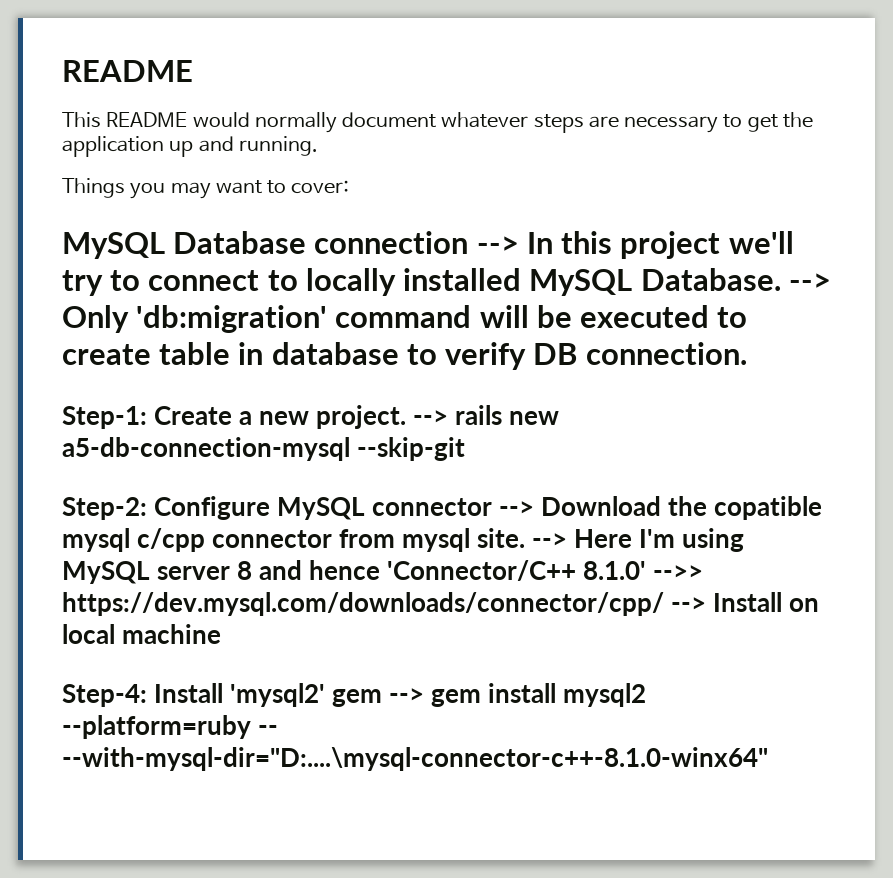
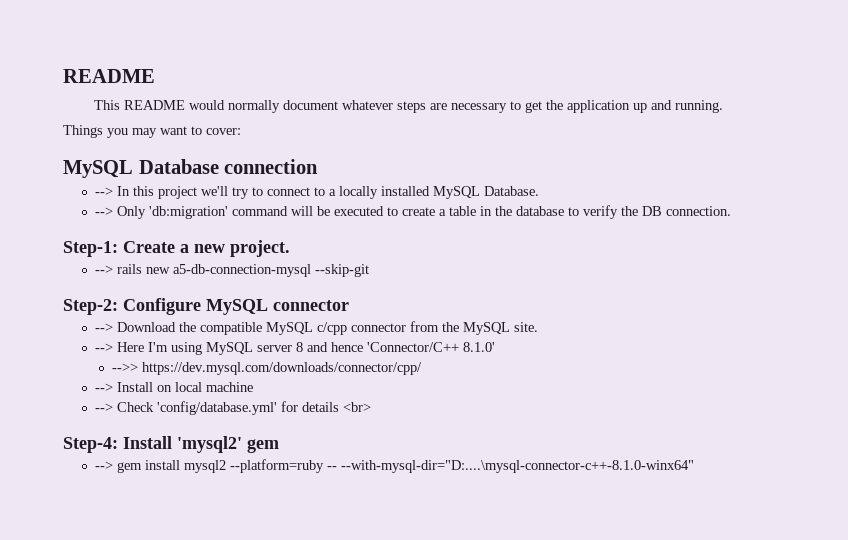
(469, 242) none -> (319, 166) //
(298, 280) none -> [329,189,337,196] a
(781, 279) none -> (540, 191) //
(151, 354) none -> [439,209,447,216] a
(264, 353) none -> [495,206,513,216] the
(527, 356) none -> [621,206,639,216] the
(407, 417) none -> (290, 248) //
(493, 507) none -> (349, 305) //
[714,496,823,520] [62,528,130,552] copatible mysql -> [200,322,314,335] compatible MySQL
[402,528,471,552] mysql -> [442,322,511,335] the MySQL
(526, 538) none -> (539, 327) //
(647, 570) none -> (496, 347) //
(664, 604) none -> (422, 368) //
(222, 634) none -> [95,401,372,415] // --> Check 'config/database.yml' for details <br>
(383, 698) none -> (279, 446) //

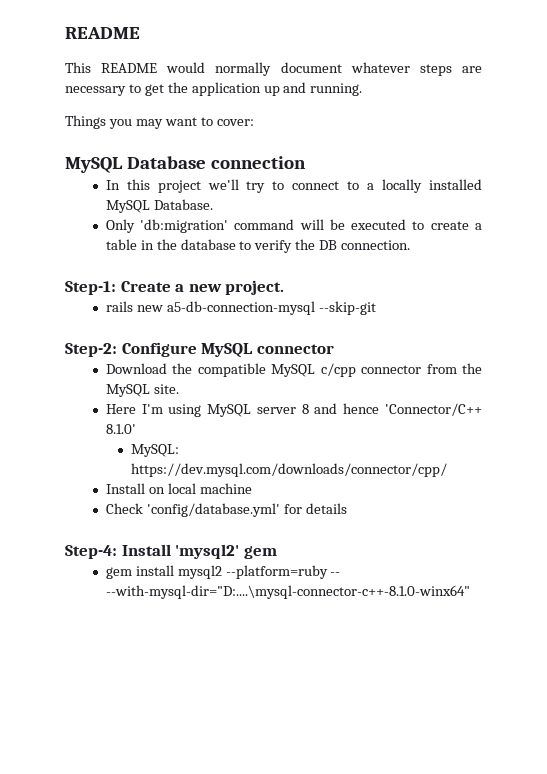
[95,187,114,196] --> -> (306, 162) none
[95,207,114,216] --> -> (213, 204) none
[95,265,114,274] --> -> (285, 287) none
[95,323,114,332] --> -> (334, 349) none
[95,343,114,352] --> -> (179, 389) none
[111,363,138,372] -->> -> [130,444,179,457] MySQL:
[95,383,114,392] --> -> (447, 470) none
[95,403,114,412] --> -> (252, 488) none
[343,402,372,412] <br> -> (347, 508) none
[95,461,114,470] --> -> (277, 552) none

